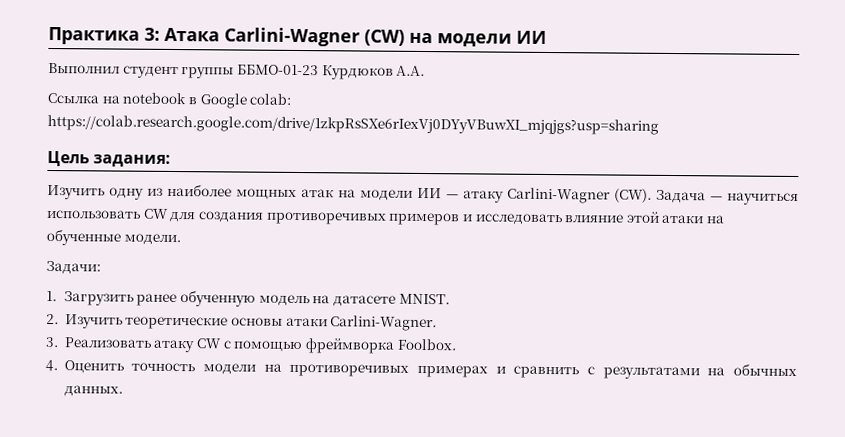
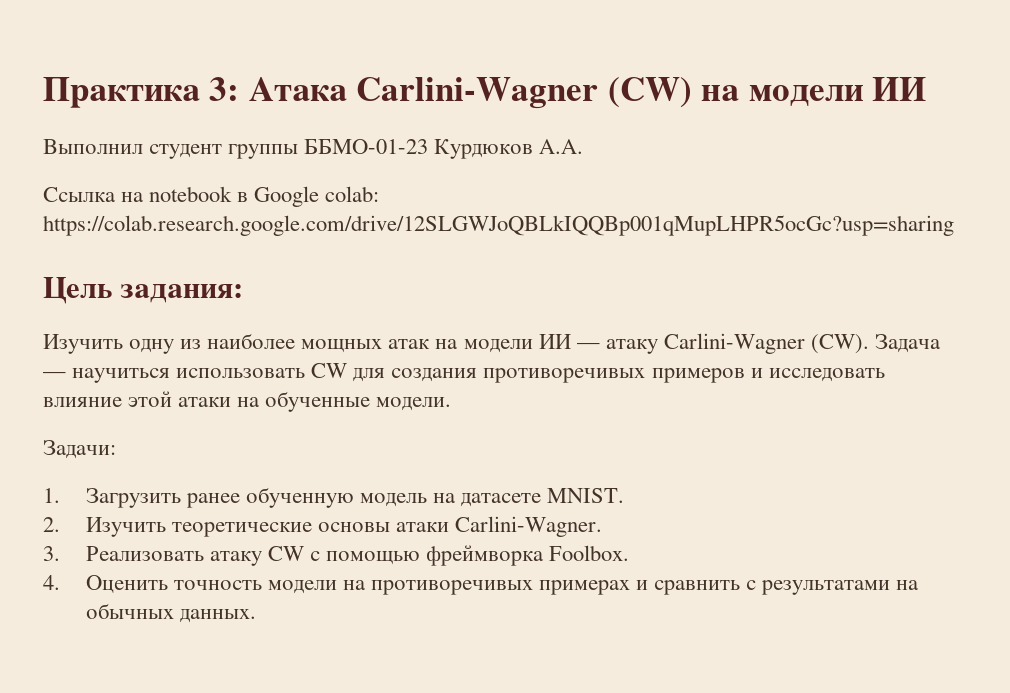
[47,114,659,135] https://colab.research.google.com/drive/1zkpRsSXe6rIexVj0DYyVBuwXI_mjqjgs?usp=sharing -> [43,215,954,236] https://colab.research.google.com/drive/12SLGWJoQBLkIQQBp001qMupLHPR5ocGc?usp=sharing

